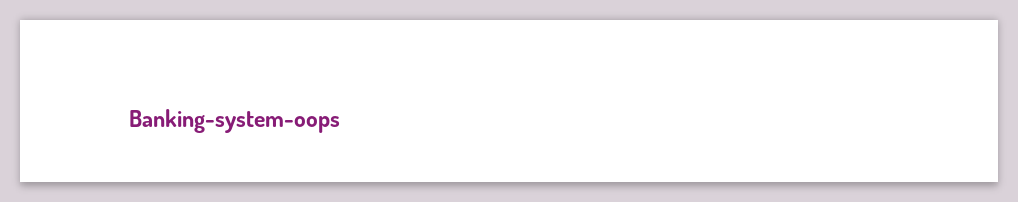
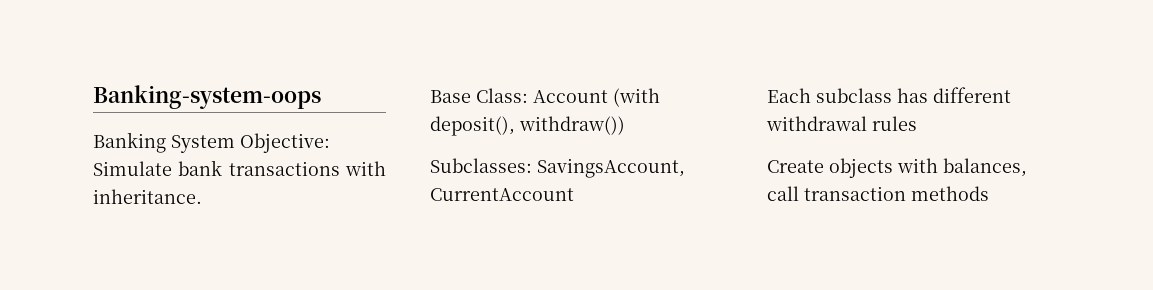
(340, 121) none -> [93,132,330,153] [93,160,386,176] [93,189,202,204] [430,88,660,107] [430,116,625,136] [430,158,685,178] [430,188,574,201] [767,87,1011,103] [766,116,917,131] [767,158,1027,178] [767,186,989,201] // Banking System Objective: Simulate bank transactions with inheritance. // Base Class: Account (with deposit(), withdraw()) // Subclasses: SavingsAccount, CurrentAccount // Each subclass has different withdrawal rules // Create objects with balances, call transaction methods

